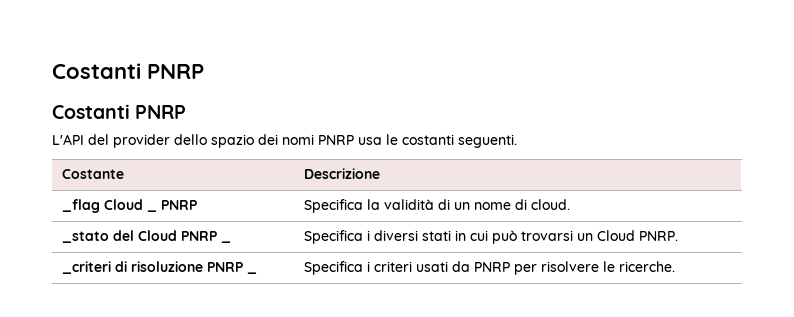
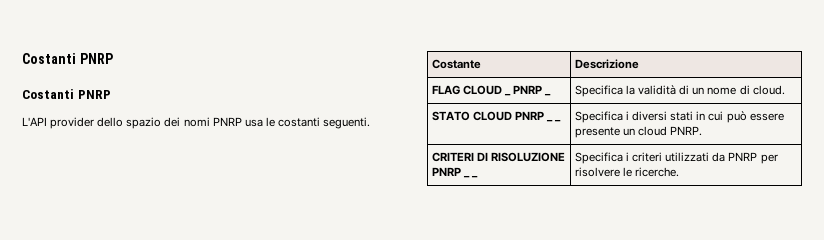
[88,134,109,145] del -> (47, 121) none
[62,199,144,213] _flag Cloud -> [431,85,503,95] FLAG CLOUD
(198, 205) none -> [544,94,552,96] _
[62,230,218,243] [221,241,232,243] _stato del Cloud PNRP _ -> [431,111,545,121] [546,120,562,122] STATO CLOUD PNRP _ _
[521,230,679,241] [62,261,244,274] [247,272,258,274] trovarsi un Cloud PNRP. // _criteri di risoluzione PNRP _ -> [749,113,784,121] [574,126,703,138] [431,152,566,162] [431,167,461,176] [463,176,479,178] essere presente un cloud PNRP. // CRITERI DI RISOLUZIONE PNRP _ _
[416,261,449,272] usati -> [665,152,710,162] utilizzati

